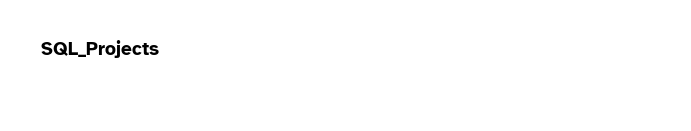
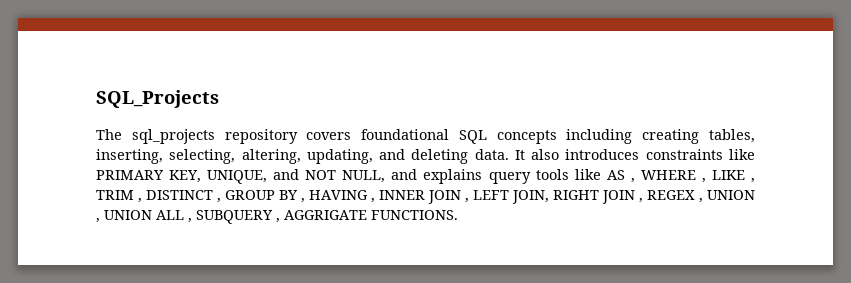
(159, 49) none -> [96,129,755,144] [96,149,755,164] [96,169,755,184] [96,190,755,204] [96,210,458,224] // The sql_projects repository covers foundational SQL concepts including creating tables, inserting, selecting, altering, updating, and deleting data. It also introduces constraints like PRIMARY KEY, UNIQUE, and NOT NULL, and explains query tools like AS , WHERE , LIKE , TRIM , DISTINCT , GROUP BY , HAVING , INNER JOIN , LEFT JOIN, RIGHT JOIN , REGEX , UNION , UNION ALL , SUBQUERY , AGGRIGATE FUNCTIONS.

